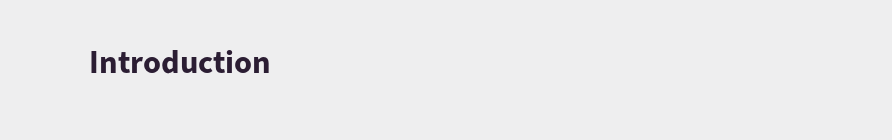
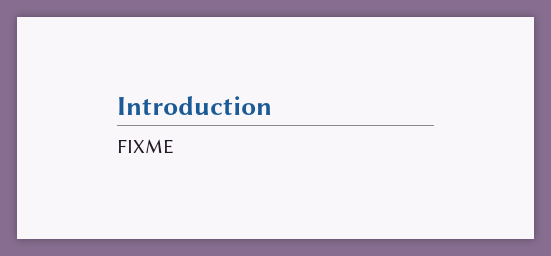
(271, 62) none -> [117,139,174,154] // FIXME

